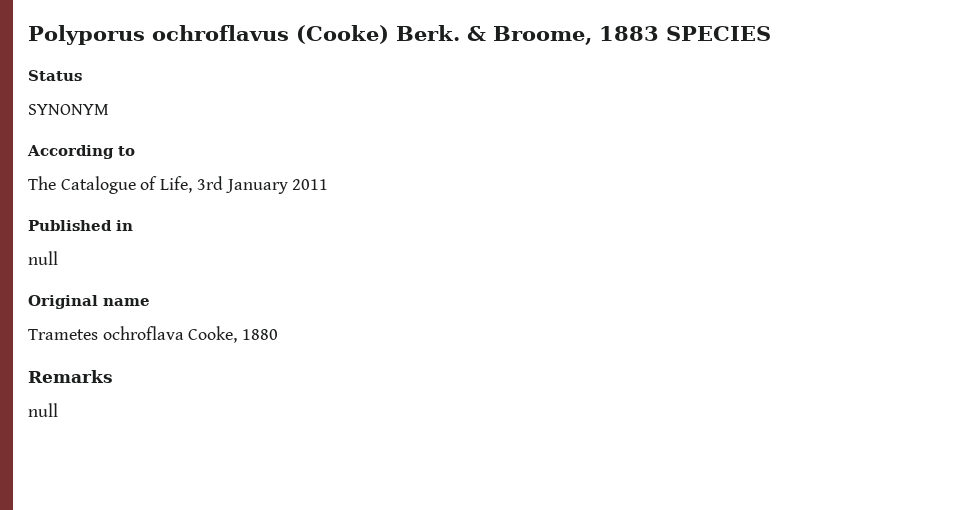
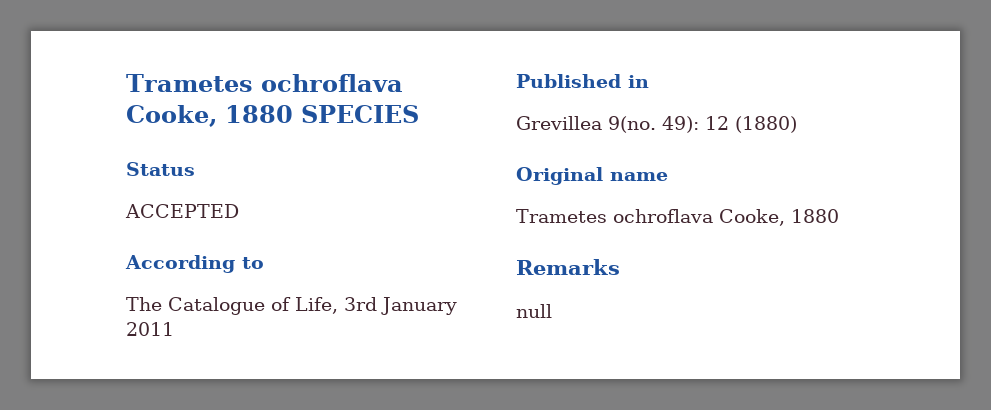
[28,25,659,45] Polyporus ochroflavus (Cooke) Berk. & Broome, 1883 -> [126,74,403,92] [126,105,293,127] Trametes ochroflava Cooke, 1880
[28,104,109,115] SYNONYM -> [125,204,239,218] ACCEPTED
[28,251,58,265] null -> [516,116,797,133] Grevillea 9(no. 49): 12 (1880)

